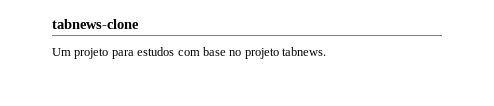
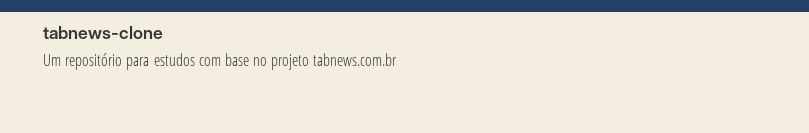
[74,48,109,59] projeto -> [65,53,123,70] repositório
[282,47,326,56] tabnews. -> [313,53,398,66] tabnews.com.br

